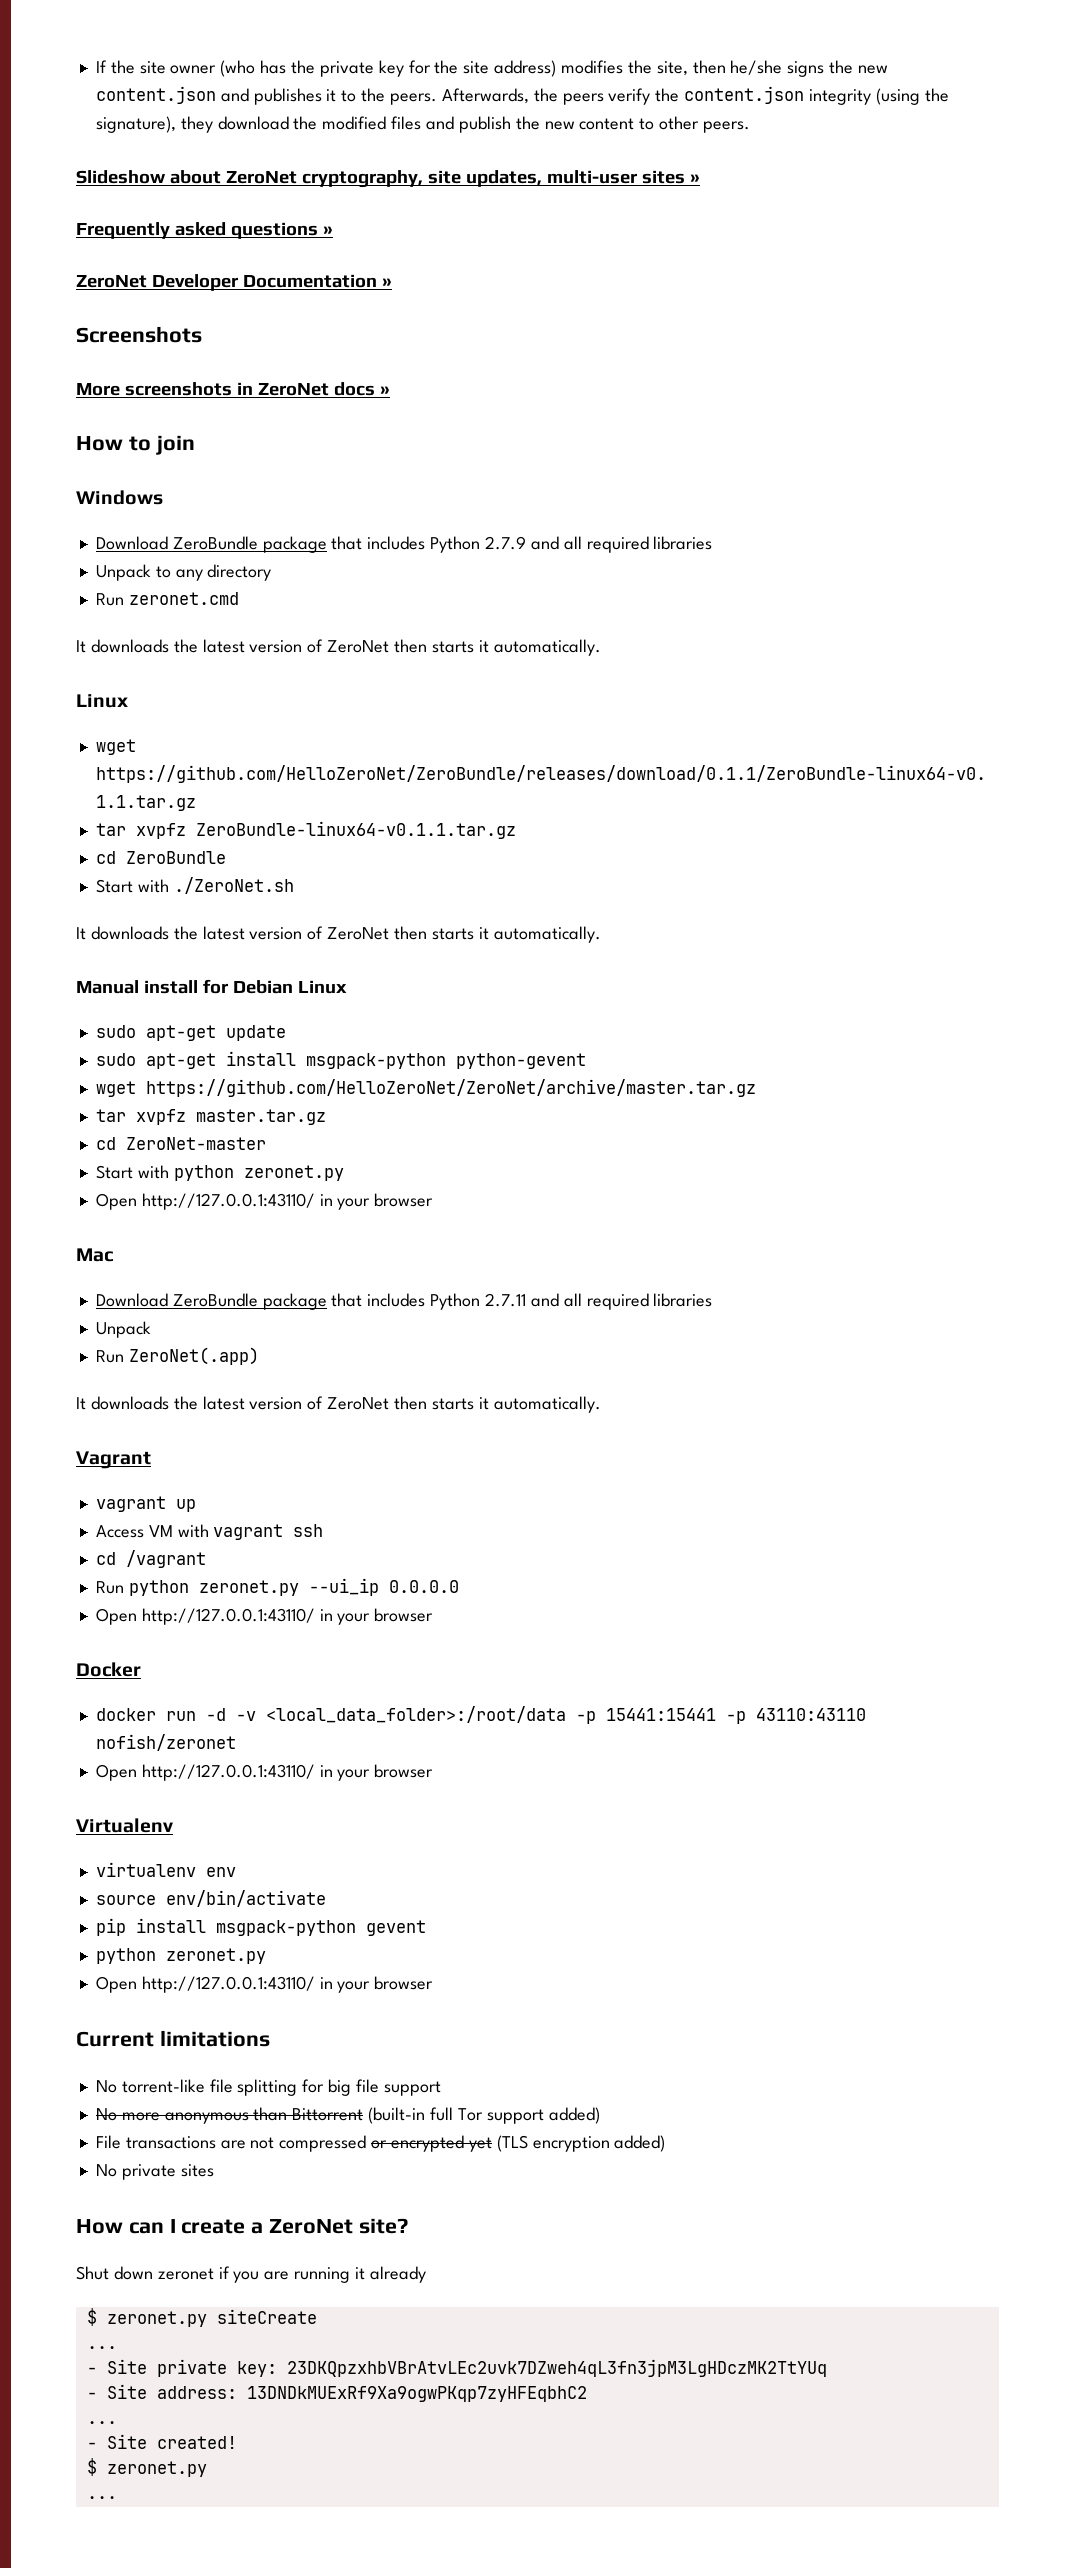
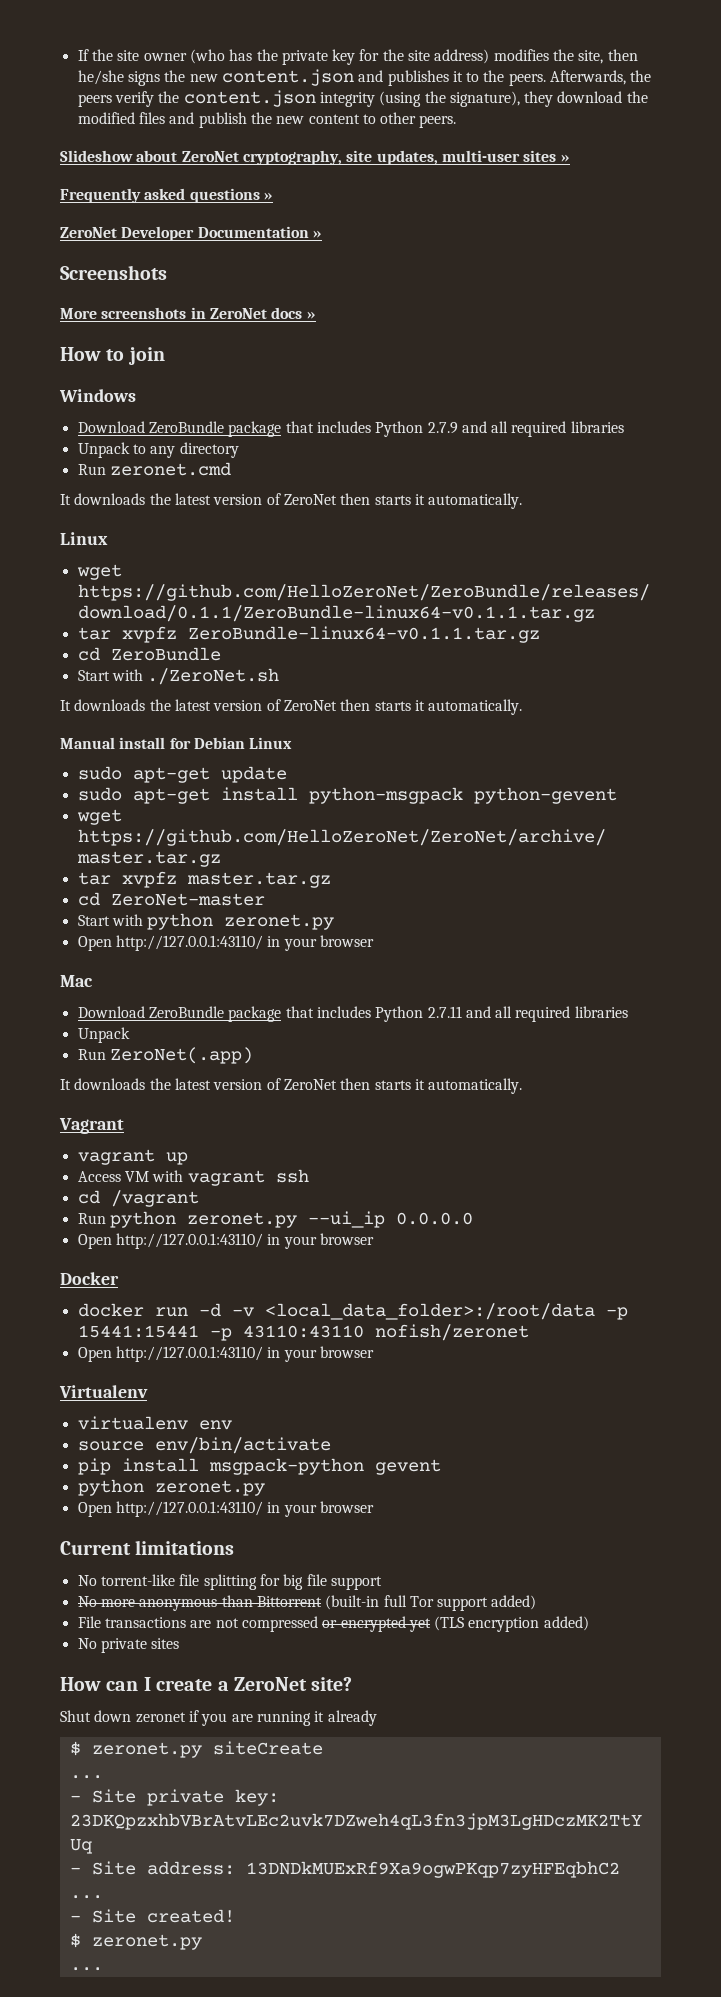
[305,1053,446,1069] msgpack-python -> [308,787,463,804] python-msgpack

